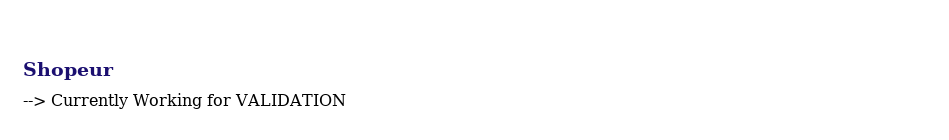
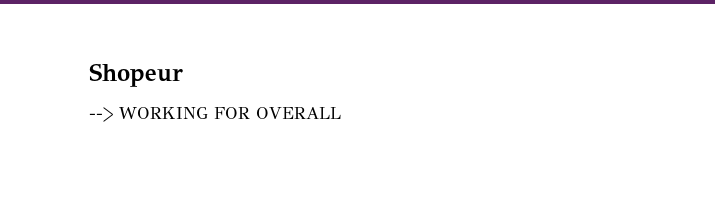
[51,93,346,109] Currently Working for VALIDATION -> [119,107,341,119] WORKING FOR OVERALL

